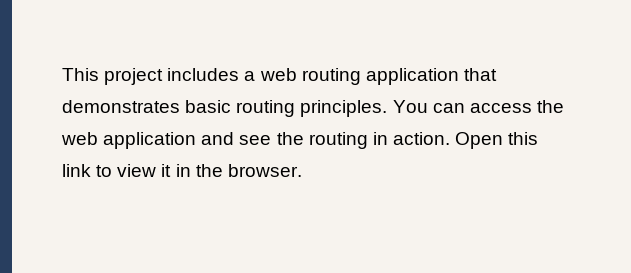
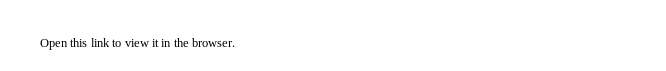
[62,68,497,85] [62,100,564,117] [61,132,450,149] This project includes a web routing application that demonstrates basic routing principles. You can access the web application and see the routing in action. -> (40, 44) none

